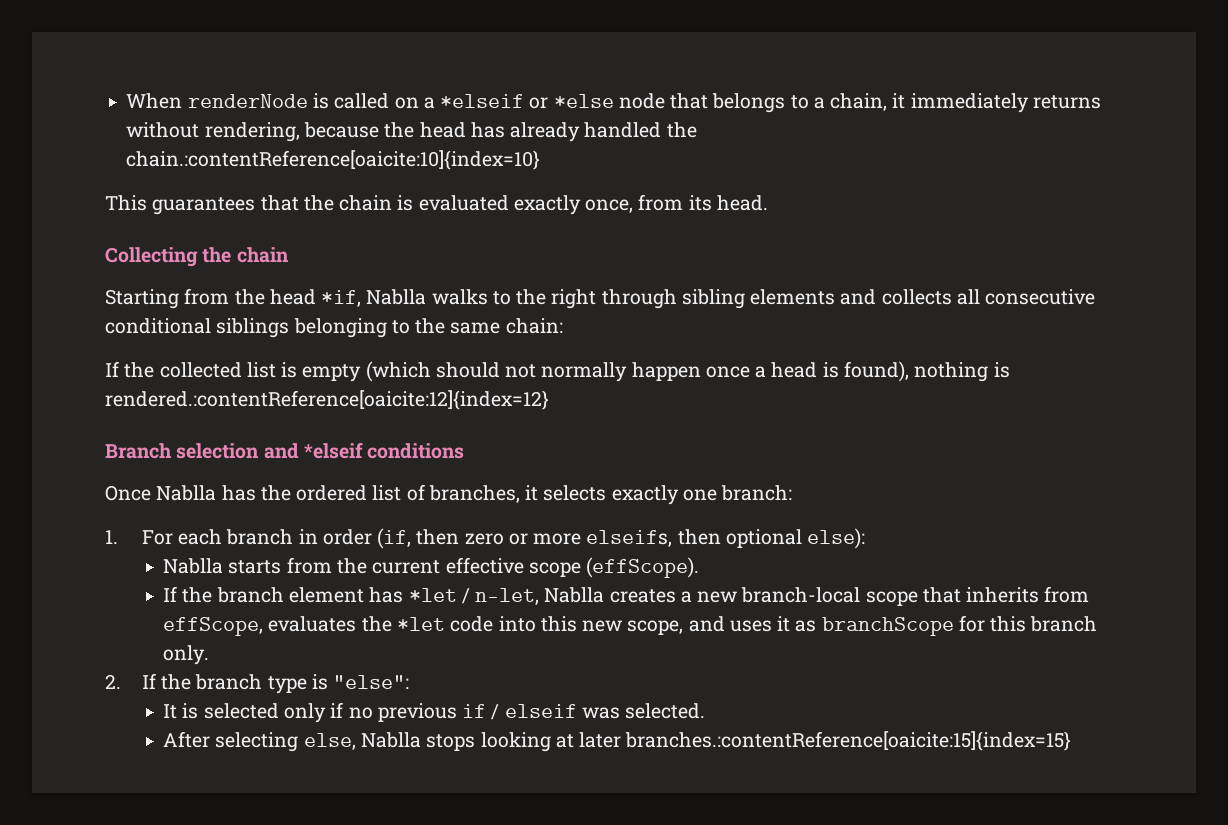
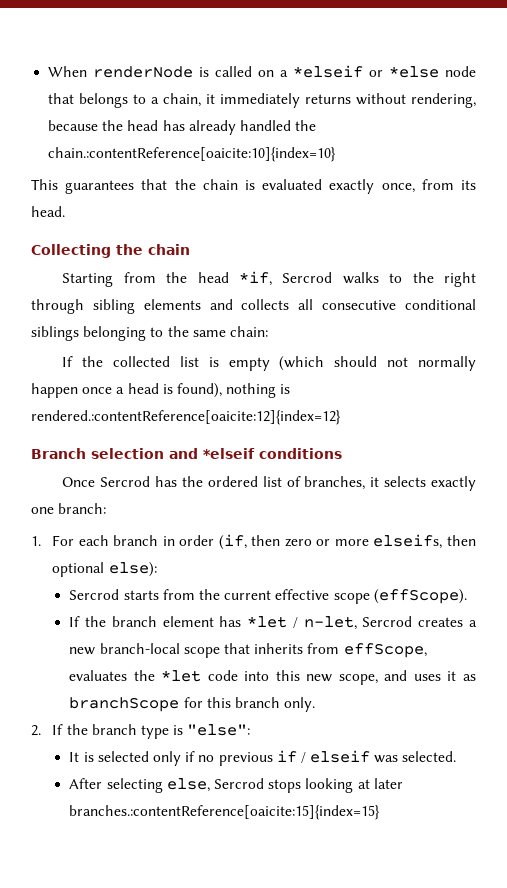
[366,289,427,305] Nablla -> [282,272,333,283] Sercrod
[156,485,217,501] Nablla -> [100,476,151,487] Sercrod
[163,558,224,574] Nablla -> [69,589,120,600] Sercrod
[544,587,605,603] Nablla -> [362,616,413,627] Sercrod
[361,732,422,748] Nablla -> [213,778,264,789] Sercrod

